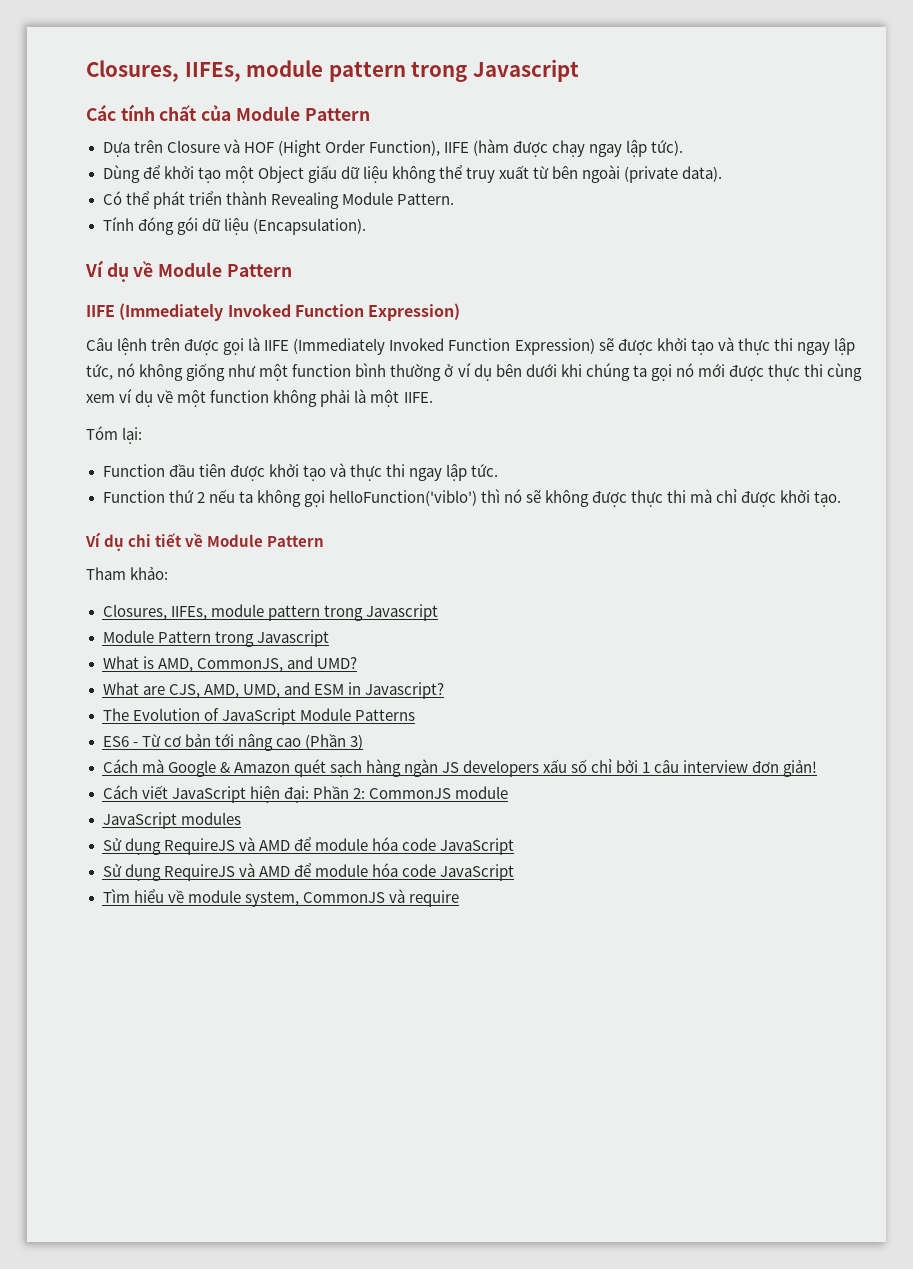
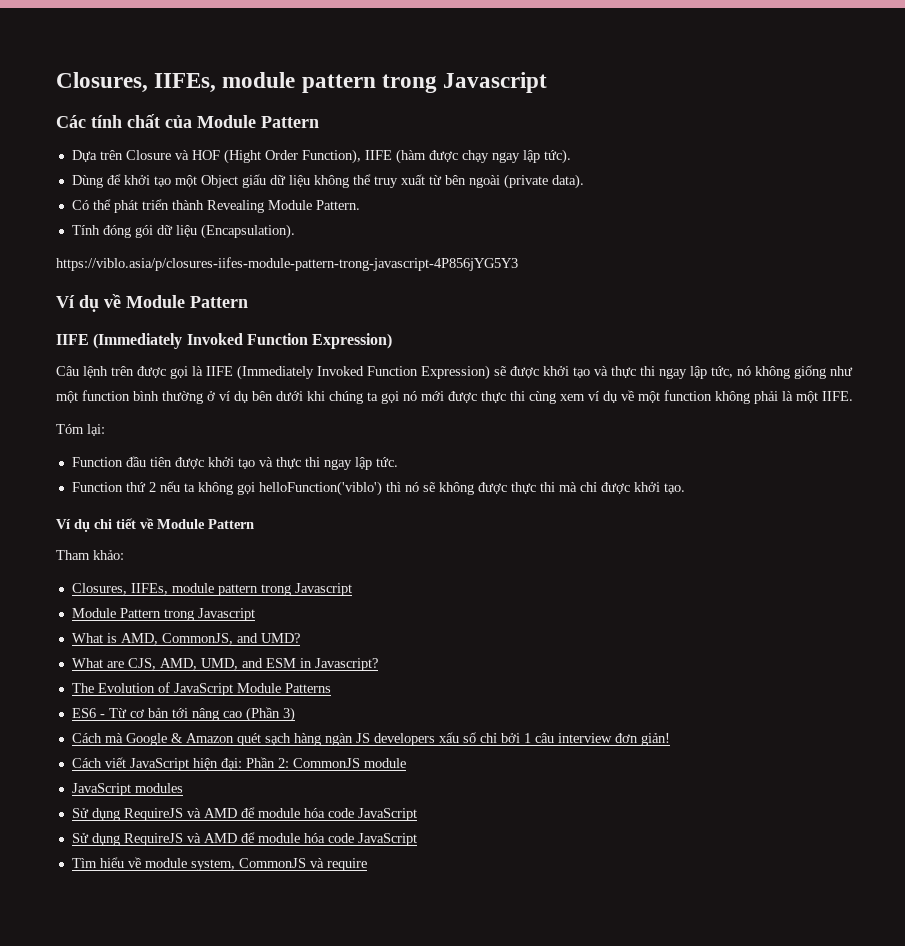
(366, 226) none -> [56,257,518,271] // https://viblo.asia/p/closures-iifes-module-pattern-trong-javascript-4P856jYG5Y3

